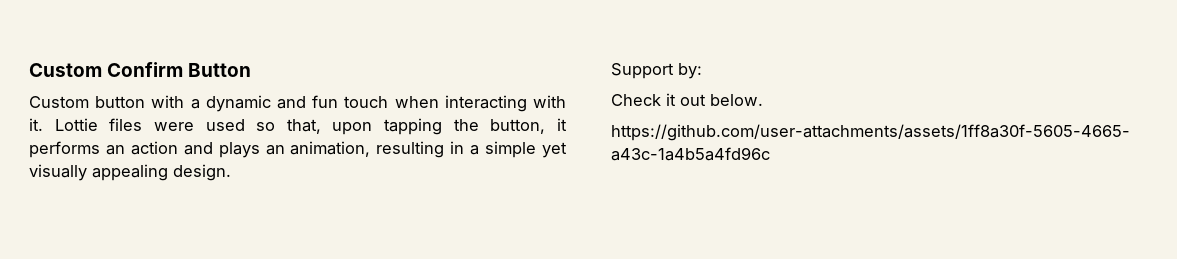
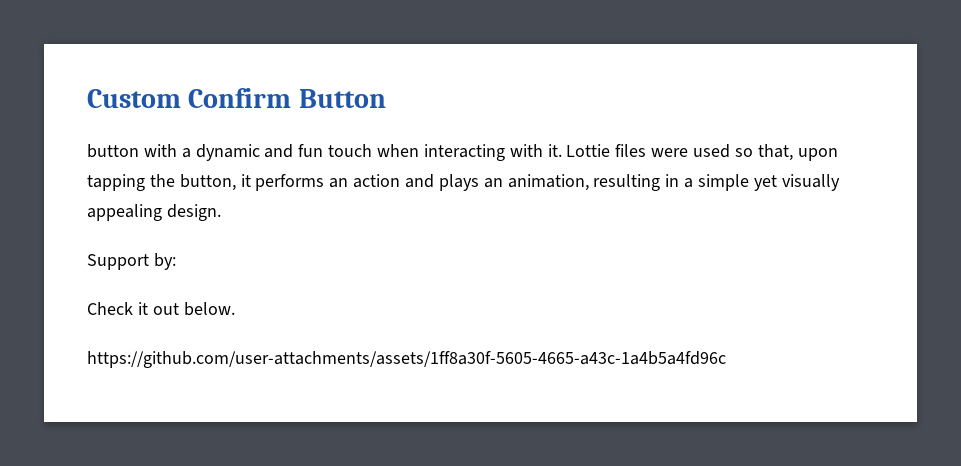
[29,96,89,108] Custom -> (386, 98) none

